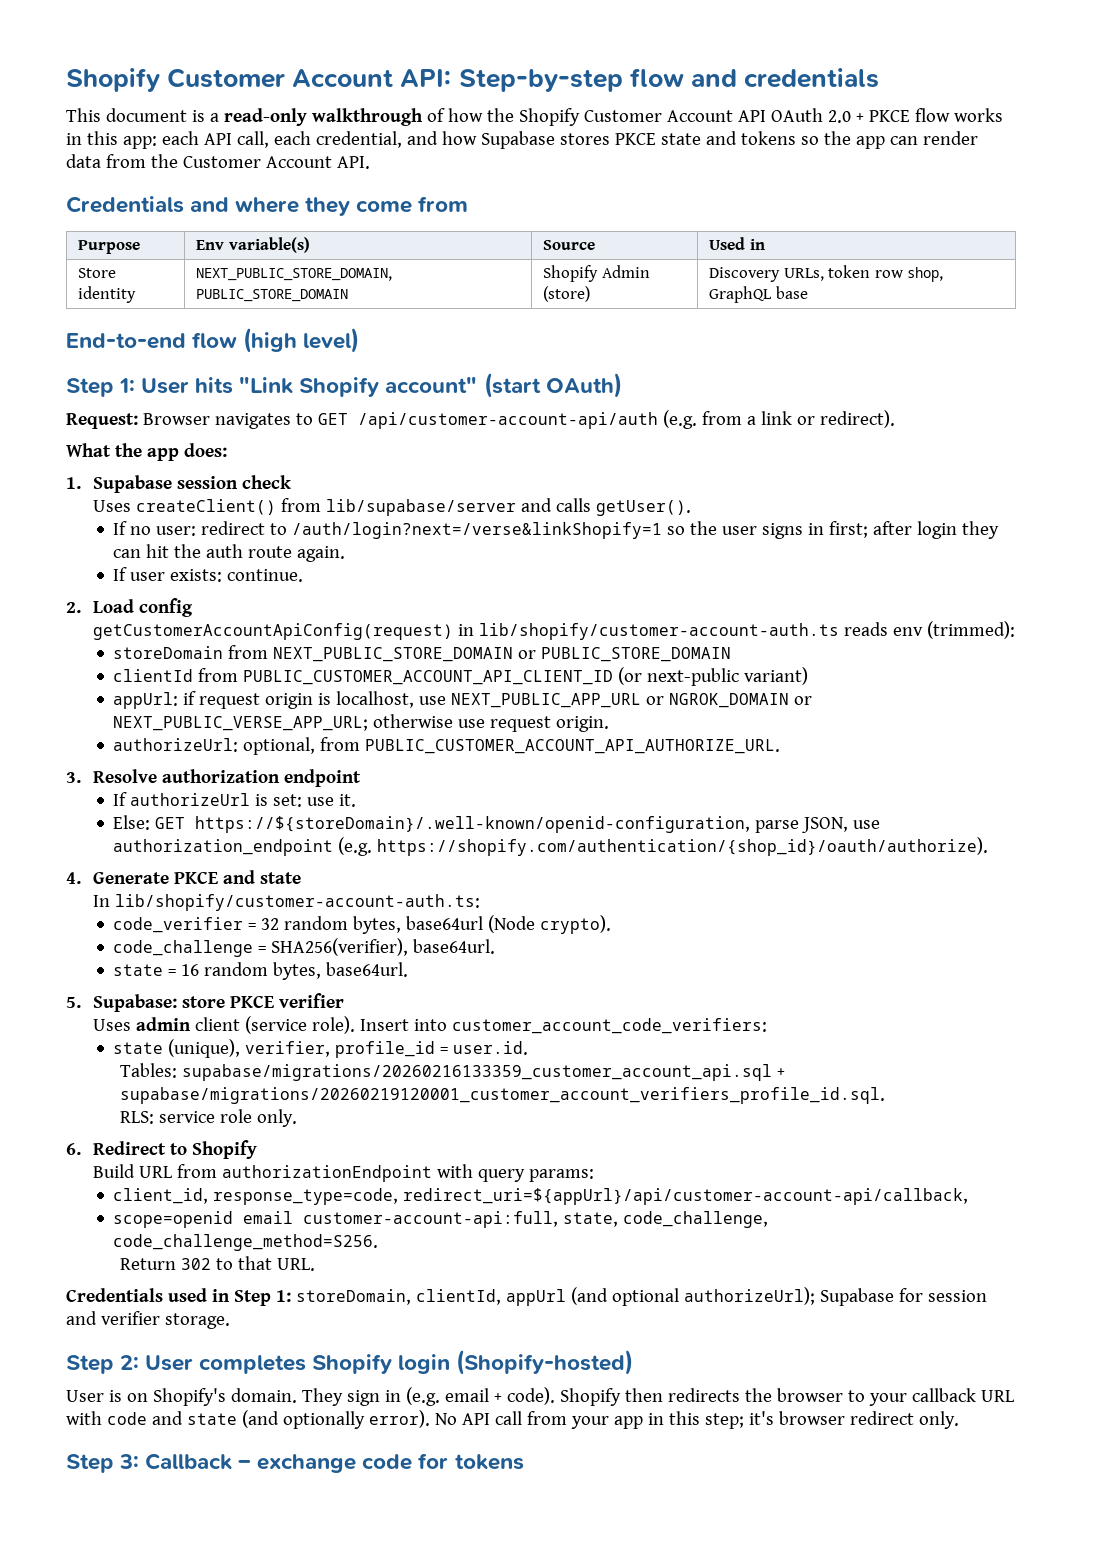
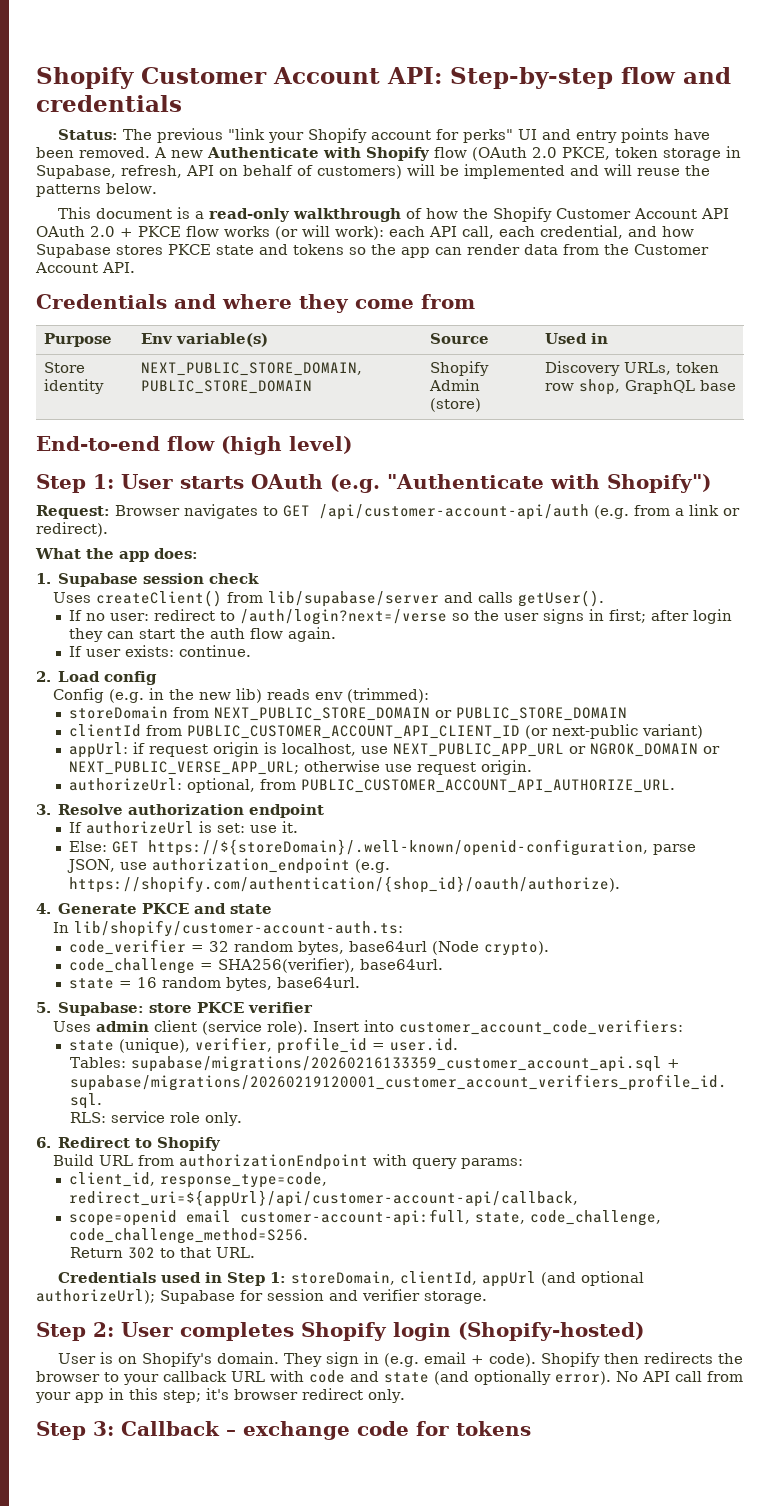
(880, 78) none -> [57,128,710,143] [36,146,741,161] [36,164,710,179] [36,183,157,197] // Status: The previous "link your Shopify account for perks" UI and entry points have been removed. A new Authenticate with Shopify flow (OAuth 2.0 PKCE, token storage in Supabase, refresh, API on behalf of customers) will be implemented and will reuse the patterns below.
[66,131,157,149] in this app: -> [275,225,384,240] (or will work):
[195,373,622,398] hits "Link Shopify account" (start OAuth) -> [180,474,711,493] starts OAuth (e.g. "Authenticate with Shopify")
[292,522,663,539] /auth/login?next=/verse&linkShopify=1 -> [239,609,447,625] /auth/login?next=/verse
[146,544,170,558] hit -> [138,629,175,639] start
[248,546,293,558] route -> [249,628,283,639] flow
[92,623,839,640] getCustomerAccountApiConfig(request) in lib/shopify/customer-account-auth.ts -> [52,688,262,703] Config (e.g. in the new lib)

